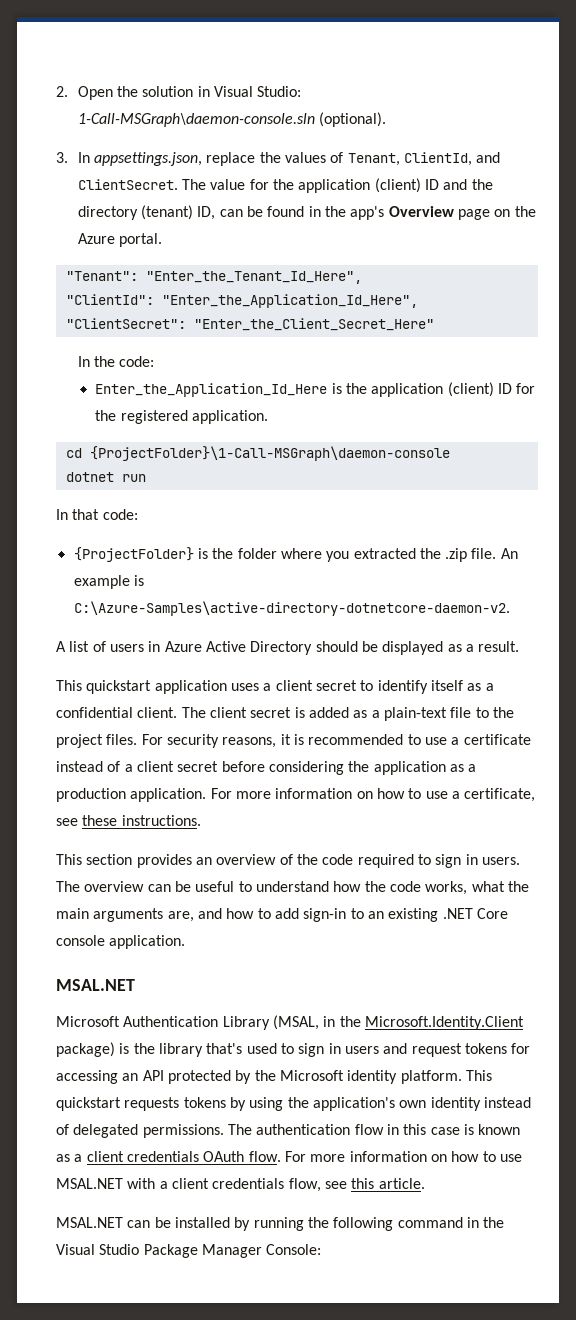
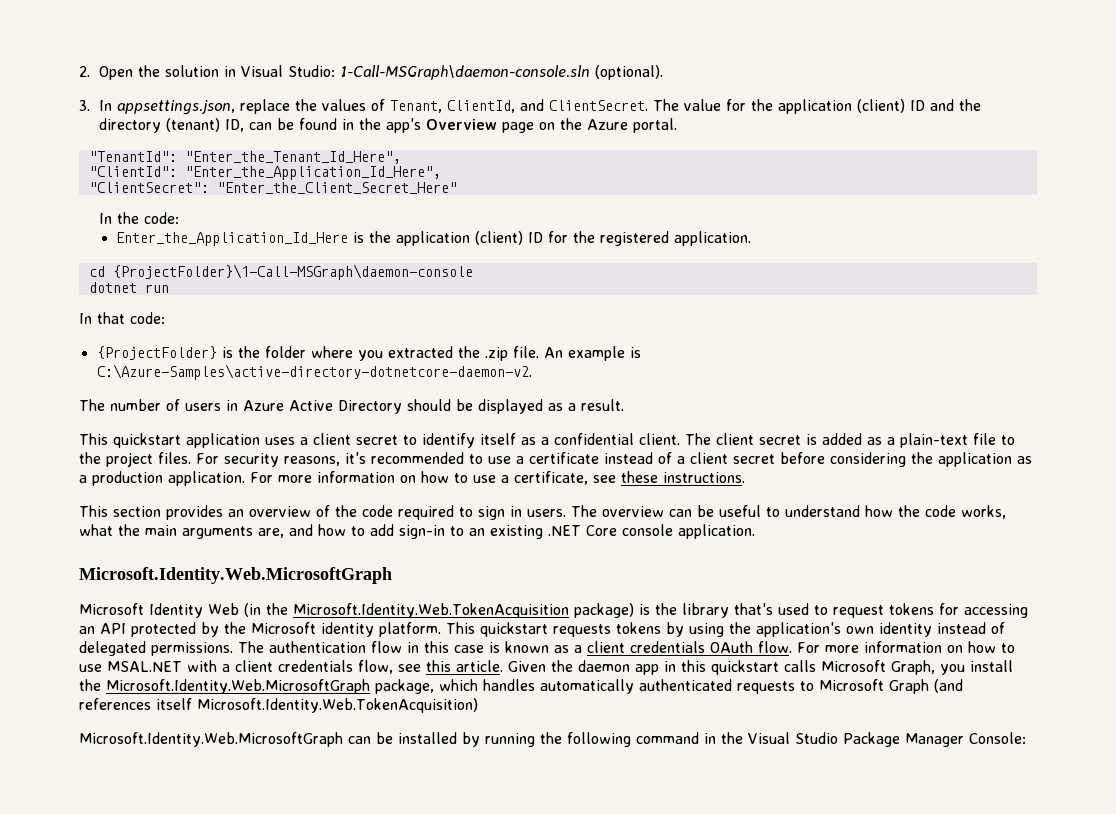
[65,271,138,281] "Tenant": -> [88,151,177,162] "TenantId":
[56,641,90,652] A list -> [79,399,161,411] The number
[280,734,304,745] it is -> [345,452,366,464] it's
[56,979,135,991] [56,1015,524,1030] MSAL.NET // Microsoft Authentication Library (MSAL, in the Microsoft.Identity.Client -> [79,567,392,584] [79,603,569,618] Microsoft.Identity.Web.MicrosoftGraph // Microsoft Identity Web (in the Microsoft.Identity.Web.TokenAcquisition
[298,1043,408,1057] sign in users and -> (828, 610) none
[56,1217,123,1228] // MSAL.NET -> [508,660,1013,675] [79,679,963,694] [79,698,478,713] [79,732,343,747] Given the daemon app in this quickstart calls Microsoft Graph, you install the Microsoft.Identity.Web.MicrosoftGraph package, which handles automatically authenticated requests to Microsoft Graph (and references itself Microsoft.Identity.Web.TokenAcquisition) // Microsoft.Identity.Web.MicrosoftGraph

